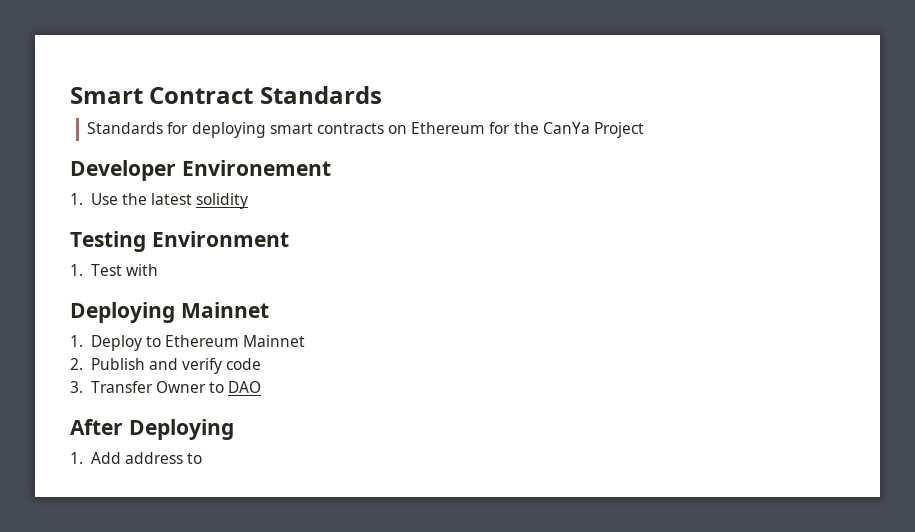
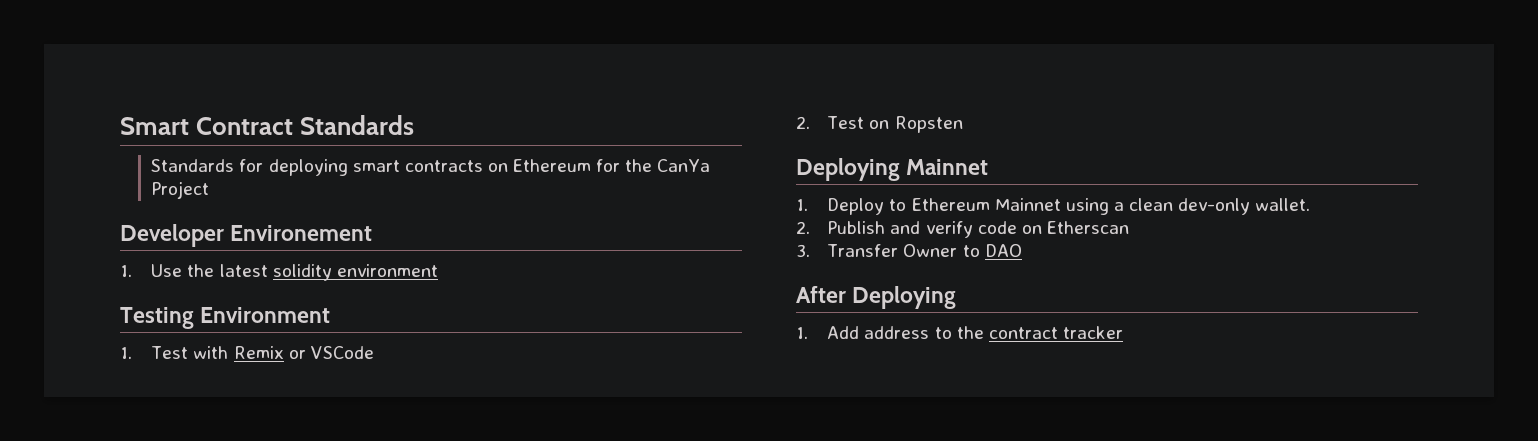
(249, 201) none -> [336,264,438,277] environment
(158, 270) none -> [233,346,374,359] [796,116,963,133] Remix or VSCode // 2. Test on Ropsten
(306, 341) none -> [1065,198,1311,215] using a clean dev-only wallet.
(262, 364) none -> [1021,221,1129,234] on Etherscan
(203, 458) none -> [956,326,1123,339] the contract tracker

